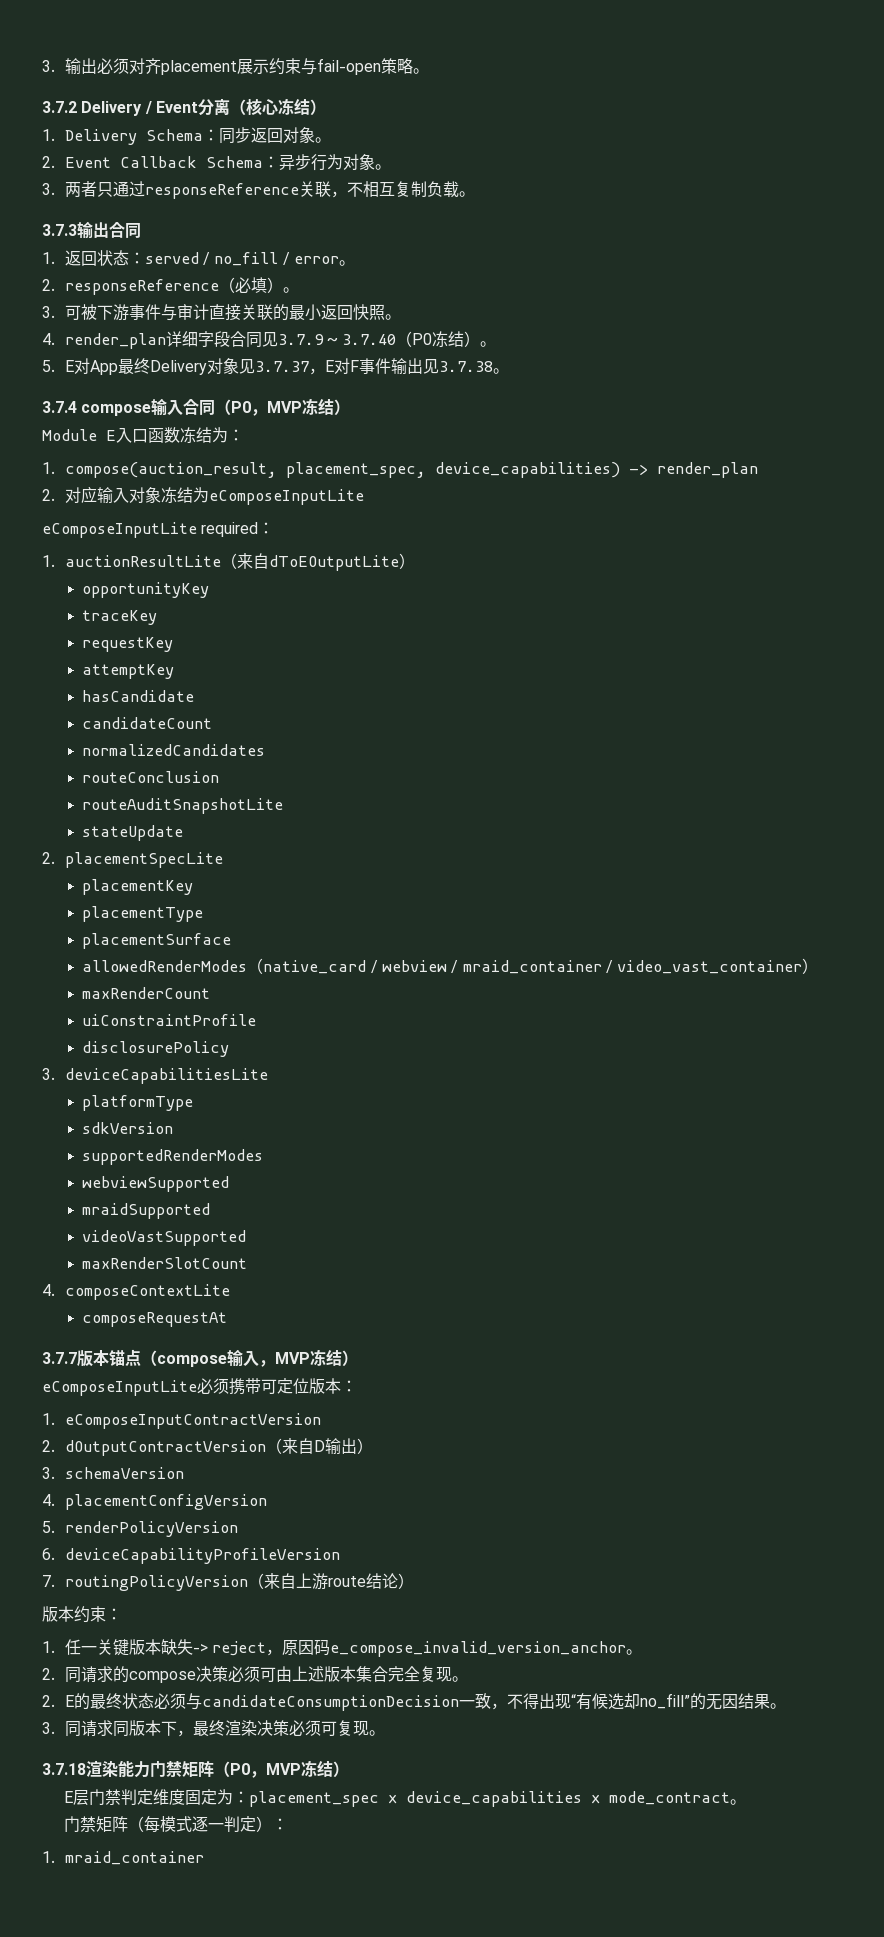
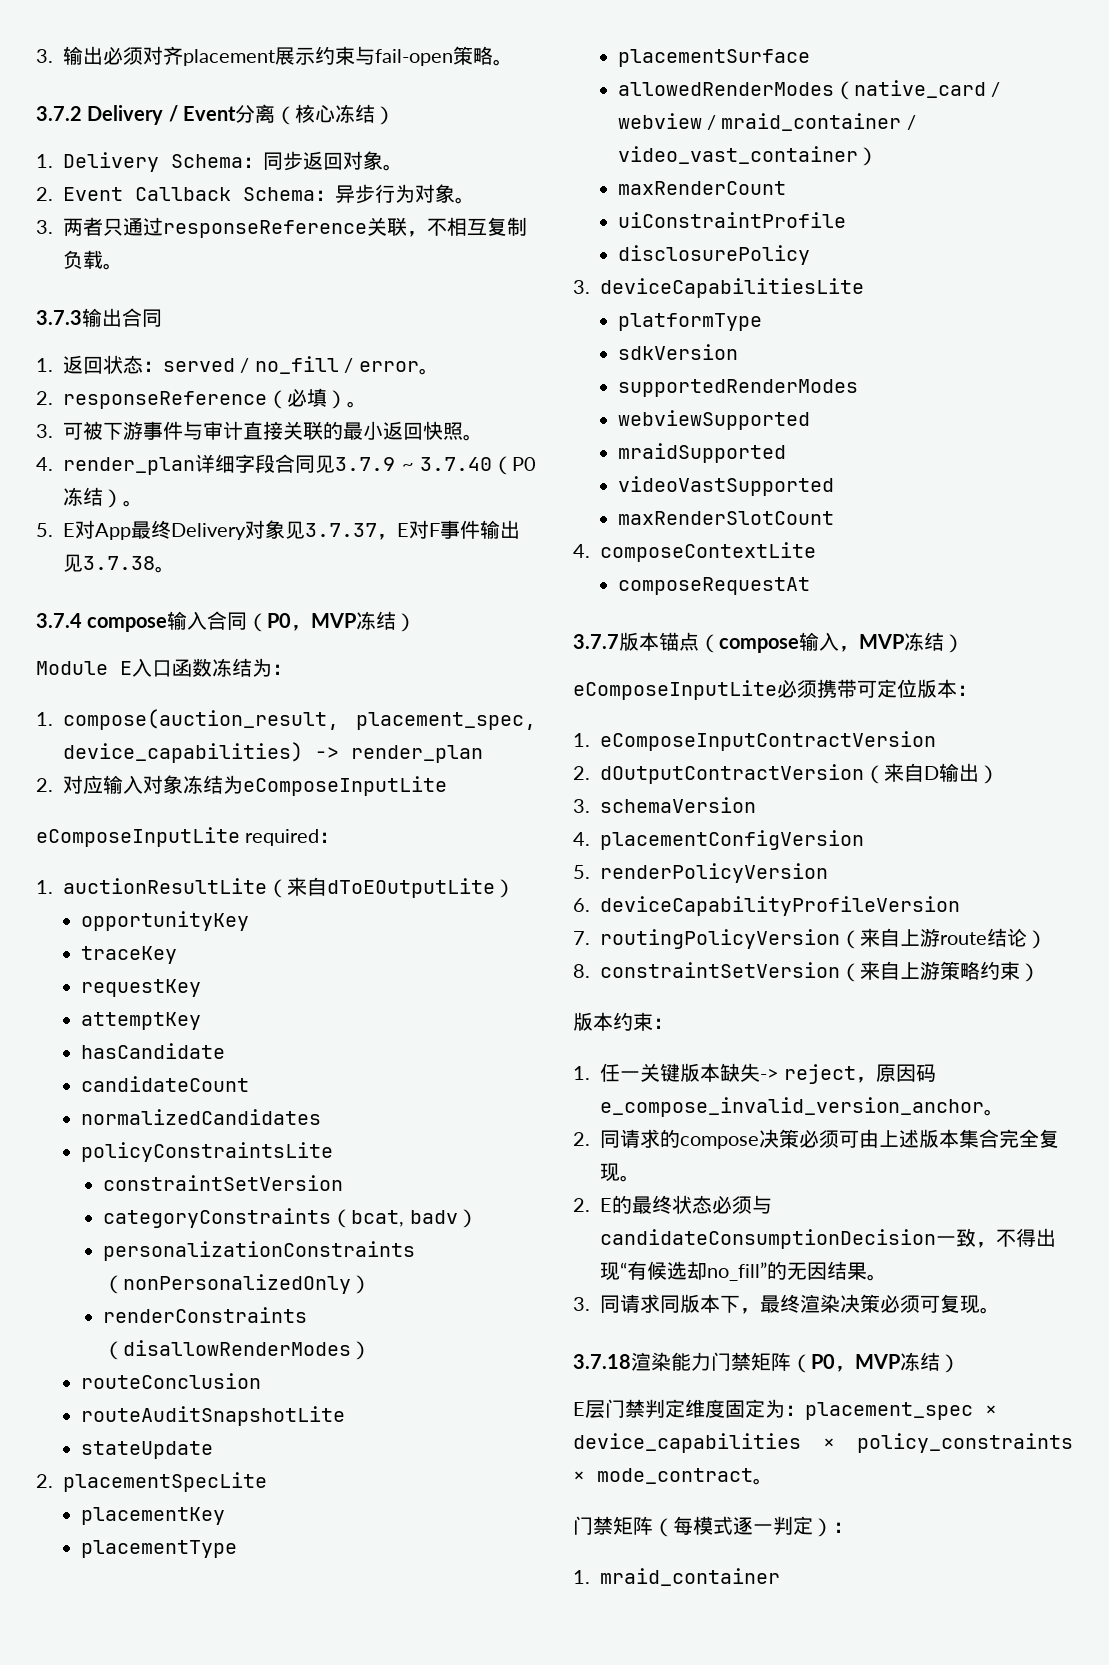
(266, 750) none -> [80,1142,333,1162] [103,1175,344,1191] [103,1208,478,1228] [103,1241,416,1261] [103,1274,372,1294] [103,1307,308,1323] [103,1340,372,1360] // policyConstraintsLite // constraintSetVersion // categoryConstraints（bcat, badv） // personalizationConstraints（nonPersonalizedOnly） // renderConstraints（disallowRenderModes）
(414, 1581) none -> [573,961,1040,982] // 8. constraintSetVersion（来自上游策略约束）
(601, 1799) none -> [857,1433,1073,1453] [573,1471,585,1482] policy_constraints ×

